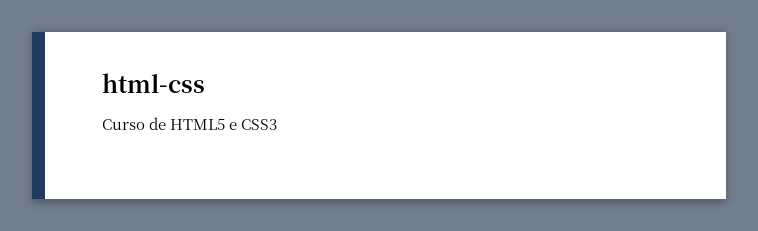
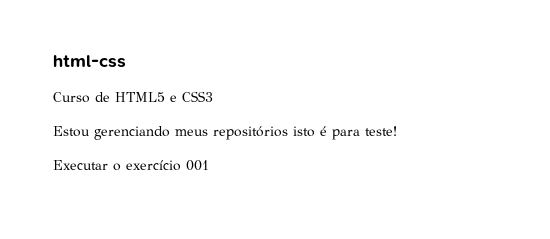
(278, 124) none -> [53,126,397,140] [53,160,209,171] // Estou gerenciando meus repositórios isto é para teste! // Executar o exercício 001

